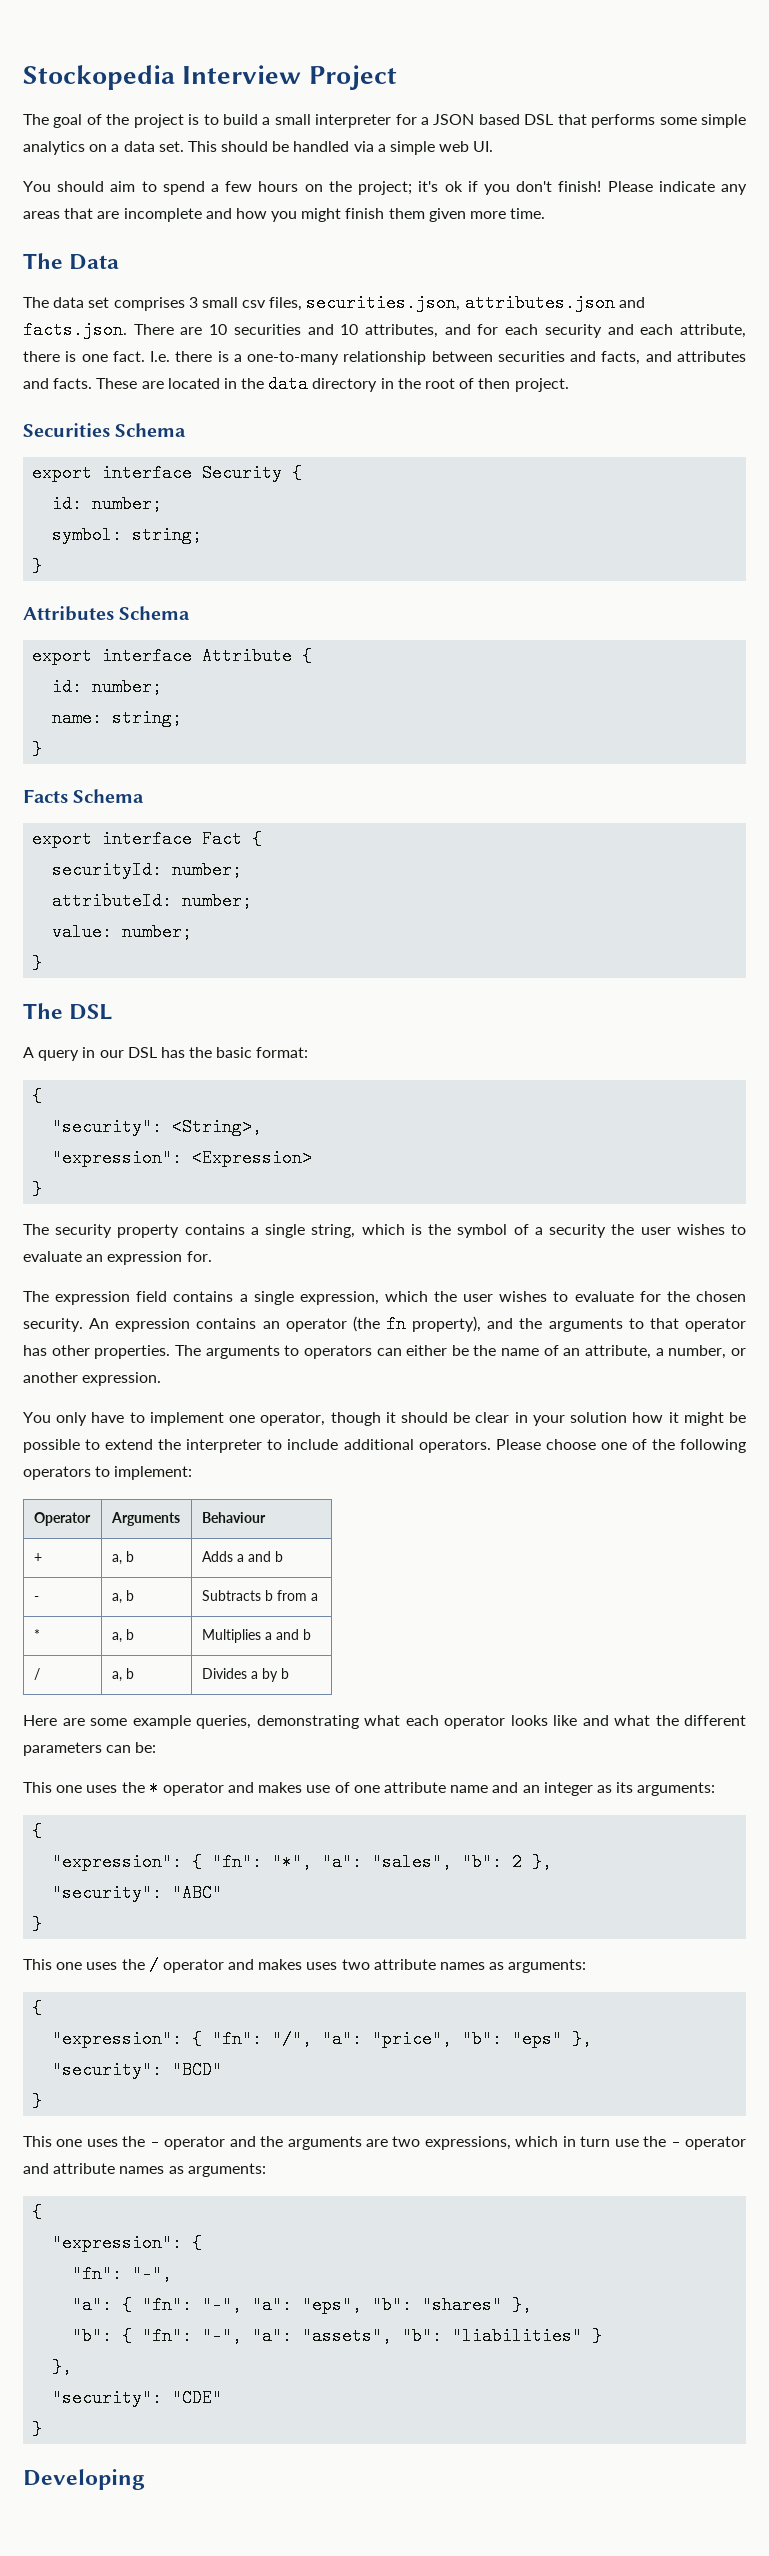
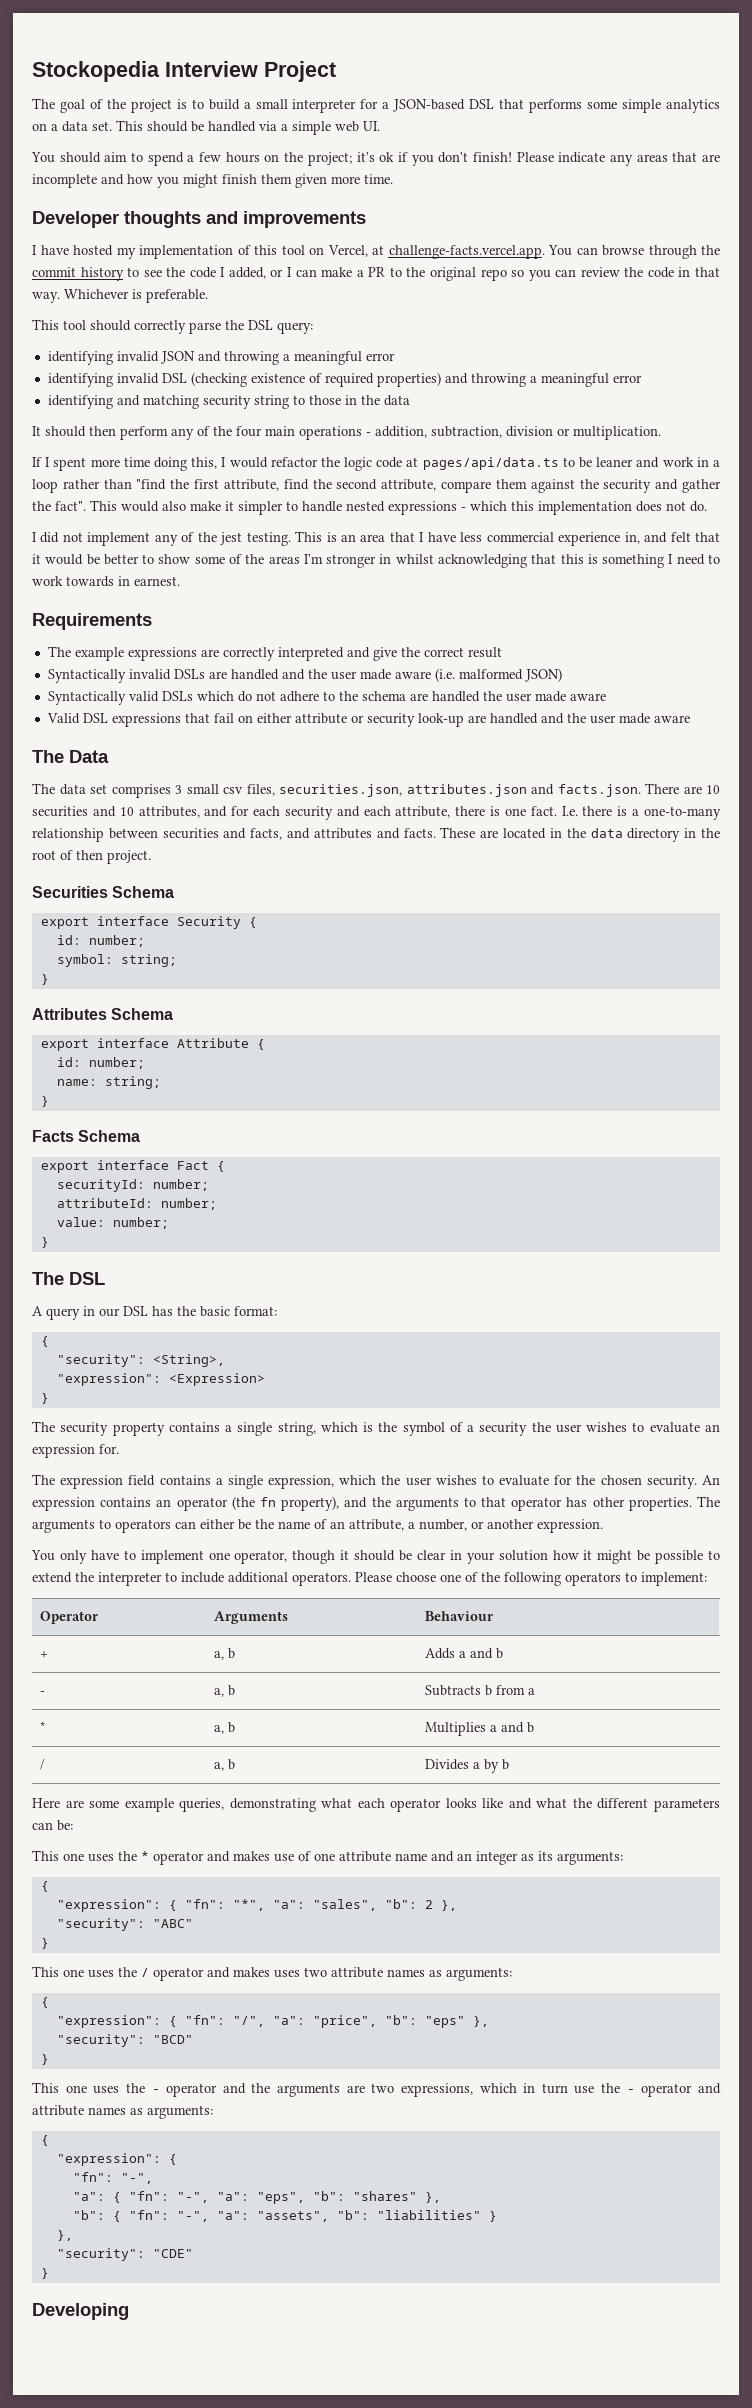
[433,114,520,125] JSON based -> [393,99,466,112] JSON-based
(546, 213) none -> [32,211,366,228] [32,245,720,259] [32,267,720,281] [32,289,208,303] [32,319,313,334] [47,351,395,365] [47,372,642,387] [47,395,410,409] [32,426,661,440] [32,457,720,471] [32,479,722,493] [32,500,707,515] [32,531,721,546] [32,554,721,568] [32,576,180,587] [32,613,152,630] [47,646,502,661] [47,668,562,683] [47,691,606,705] [46,713,690,727] // Developer thoughts and improvements // I have hosted my implementation of this tool on Vercel, at challenge-facts.vercel.app. You can browse through the commit history to see the code I added, or I can make a PR to the original repo so you can review the code in that way. Whichever is preferable. // This tool should correctly parse the DSL query: // identifying invalid JSON and throwing a meaningful error // identifying invalid DSL (checking existence of required properties) and throwing a meaningful error // identifying and matching security string to those in the data // It should then perform any of the four main operations - addition, subtraction, division or multiplication. // If I spent more time doing this, I would refactor the logic code at pages/api/data.ts to be leaner and work in a loop rather than "find the first attribute, find the second attribute, compare them against the security and gather the fact". This would also make it simpler to handle nested expressions - which this implementation does not do. // I did not implement any of the jest testing. This is an area that I have less commercial experience in, and felt that it would be better to show some of the areas I'm stronger in whilst acknowledging that this is something I need to work towards in earnest. // Requirements // The example expressions are correctly interpreted and give the correct result // Syntactically invalid DSLs are handled and the user made aware (i.e. malformed JSON) // Syntactically valid DSLs which do not adhere to the schema are handled the user made aware // Valid DSL expressions that fail on either attribute or security look-up are handled and the user made aware

